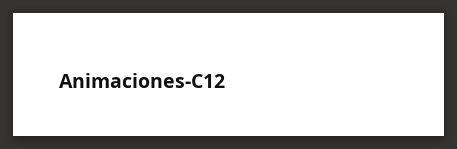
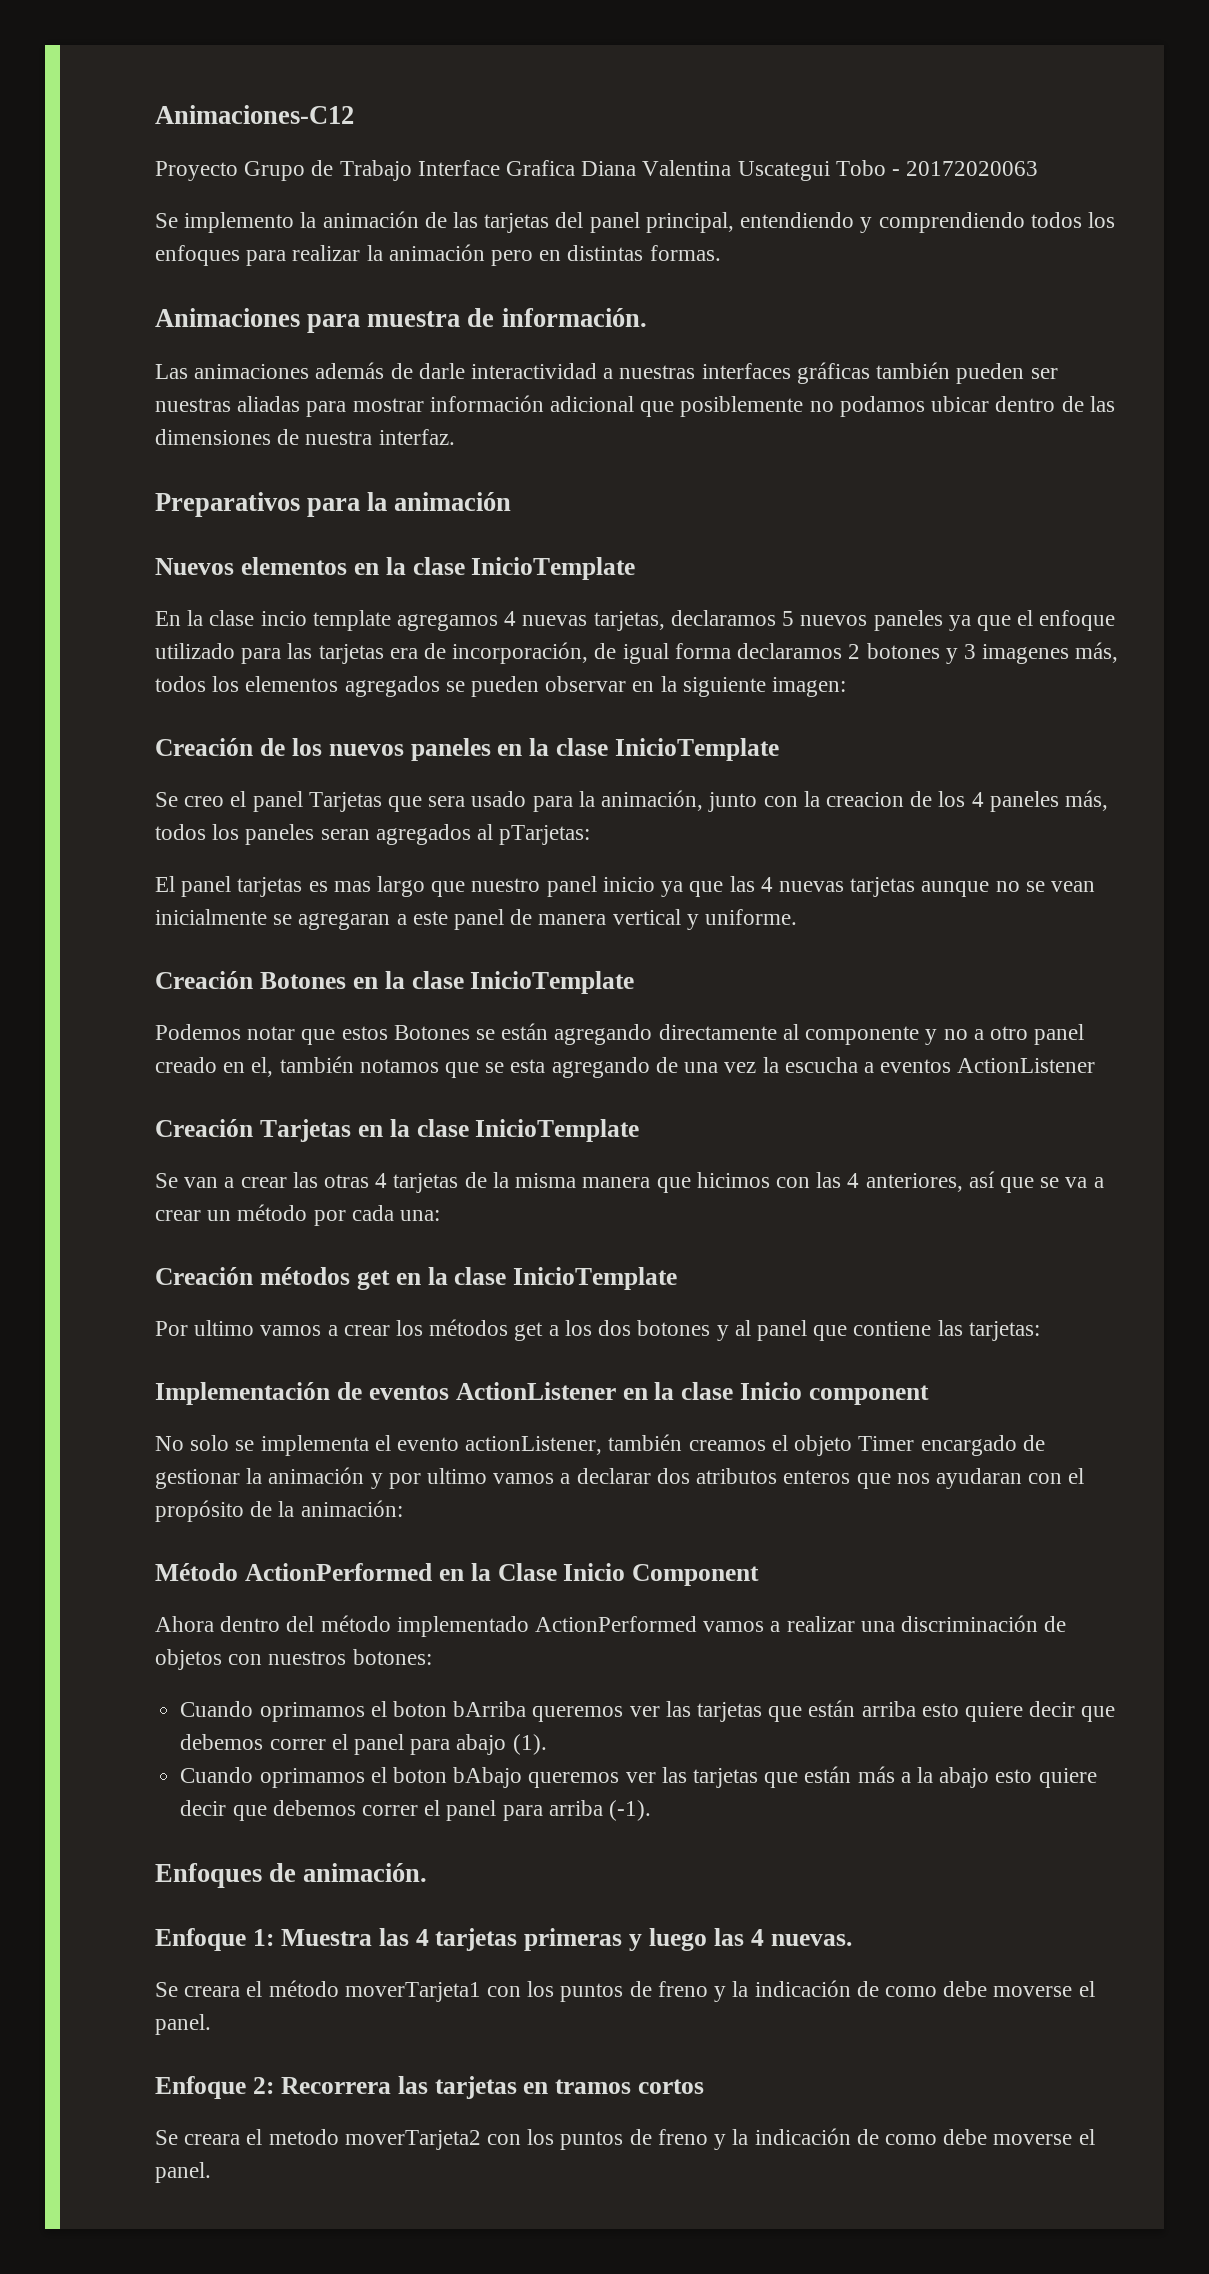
(225, 80) none -> [155,160,1039,181] [155,211,1115,233] [155,244,721,266] [155,308,647,333] [155,362,1058,384] [155,395,1115,417] [155,429,455,445] [155,492,512,517] [155,557,636,580] [155,610,1116,631] [155,642,1119,664] [155,676,847,697] [155,738,780,761] [155,790,1108,812] [155,824,591,845] [155,876,1095,897] [155,909,798,930] [155,971,635,994] [155,1023,1085,1045] [155,1056,1096,1078] [155,1119,640,1142] [155,1171,1104,1193] [155,1204,441,1226] [155,1267,678,1290] [155,1319,1040,1341] [155,1382,930,1405] [155,1434,1045,1456] [155,1467,1085,1489] [155,1500,403,1522] [155,1563,760,1586] [155,1615,1067,1637] [155,1649,432,1670] [180,1700,1116,1722] [180,1734,547,1755] [180,1766,1097,1788] [180,1800,651,1821] [155,1863,428,1888] [155,1928,852,1951] [155,1980,1095,2002] [155,2014,211,2035] [155,2076,705,2099] [155,2128,1095,2150] [155,2162,211,2183] // Proyecto Grupo de Trabajo Interface Grafica Diana Valentina Uscategui Tobo - 20172020063 // Se implemento la animación de las tarjetas del panel principal, entendiendo y comprendiendo todos los enfoques para realizar la animación pero en distintas formas. // Animaciones para muestra de información. // Las animaciones además de darle interactividad a nuestras interfaces gráficas también pueden ser nuestras aliadas para mostrar información adicional que posiblemente no podamos ubicar dentro de las dimensiones de nuestra interfaz. // Preparativos para la animación // Nuevos elementos en la clase InicioTemplate // En la clase incio template agregamos 4 nuevas tarjetas, declaramos 5 nuevos paneles ya que el enfoque utilizado para las tarjetas era de incorporación, de igual forma declaramos 2 botones y 3 imagenes más, todos los elementos agregados se pueden observar en la siguiente imagen: // Creación de los nuevos paneles en la clase InicioTemplate // Se creo el panel Tarjetas que sera usado para la animación, junto con la creacion de los 4 paneles más, todos los paneles seran agregados al pTarjetas: // El panel tarjetas es mas largo que nuestro panel inicio ya que las 4 nuevas tarjetas aunque no se vean inicialmente se agregaran a este panel de manera vertical y uniforme. // Creación Botones en la clase InicioTemplate // Podemos notar que estos Botones se están agregando directamente al componente y no a otro panel creado en el, también notamos que se esta agregando de una vez la escucha a eventos ActionListener // Creación Tarjetas en la clase InicioTemplate // Se van a crear las otras 4 tarjetas de la misma manera que hicimos con las 4 anteriores, así que se va a crear un método por cada una: // Creación métodos get en la clase InicioTemplate // Por ultimo vamos a crear los métodos get a los dos botones y al panel que contiene las tarjetas: // Implementación de eventos ActionListener en la clase Inicio component // No solo se implementa el evento actionListener, también creamos el objeto Timer encargado de gestionar la animación y por ultimo vamos a declarar dos atributos enteros que nos ayudaran con el propósito de la animación: // Método ActionPerformed en la Clase Inicio Component // Ahora dentro del método implementado ActionPerformed vamos a realizar una discriminación de objetos con nuestros botones: // Cuando oprimamos el boton bArriba queremos ver las tarjetas que están arriba esto quiere decir que debemos correr el panel para abajo (1). // Cuando oprimamos el boton bAbajo queremos ver las tarjetas que están más a la abajo esto quiere decir que debemos correr el panel para arriba (-1). // Enfoques de animación. // Enfoque 1: Muestra las 4 tarjetas primeras y luego las 4 nuevas. // Se creara el método moverTarjeta1 con los puntos de freno y la indicación de como debe moverse el panel. // Enfoque 2: Recorrera las tarjetas en tramos cortos // Se creara el metodo moverTarjeta2 con los puntos de freno y la indicación de como debe moverse el panel.

